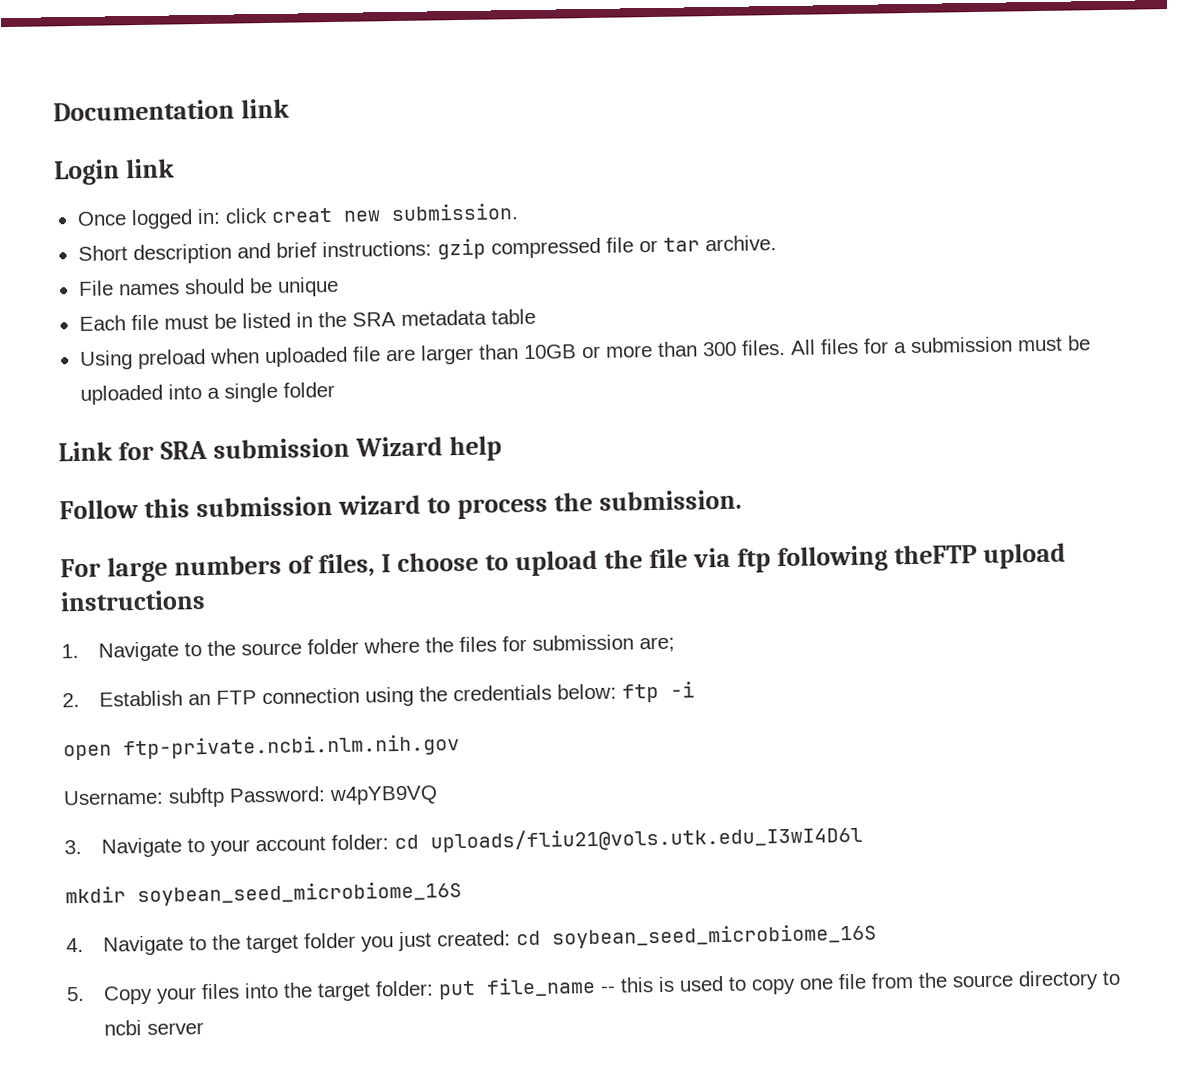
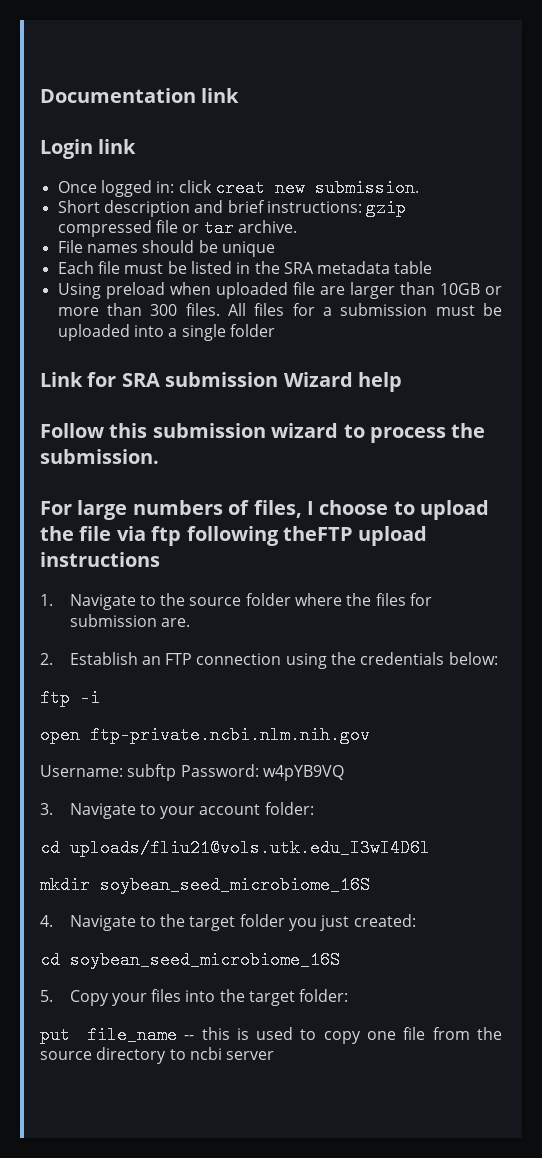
[639,636,676,653] are; -> [160,618,190,627] are.
(618, 691) none -> (498, 658) //
(390, 842) none -> (314, 808) //
(512, 938) none -> (416, 920) //
(435, 988) none -> (349, 995) //

